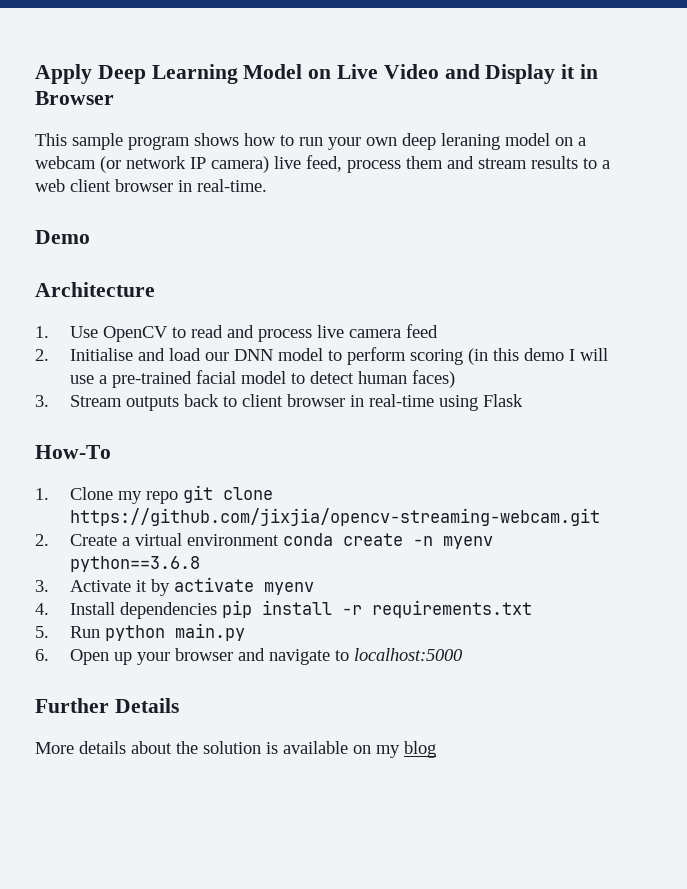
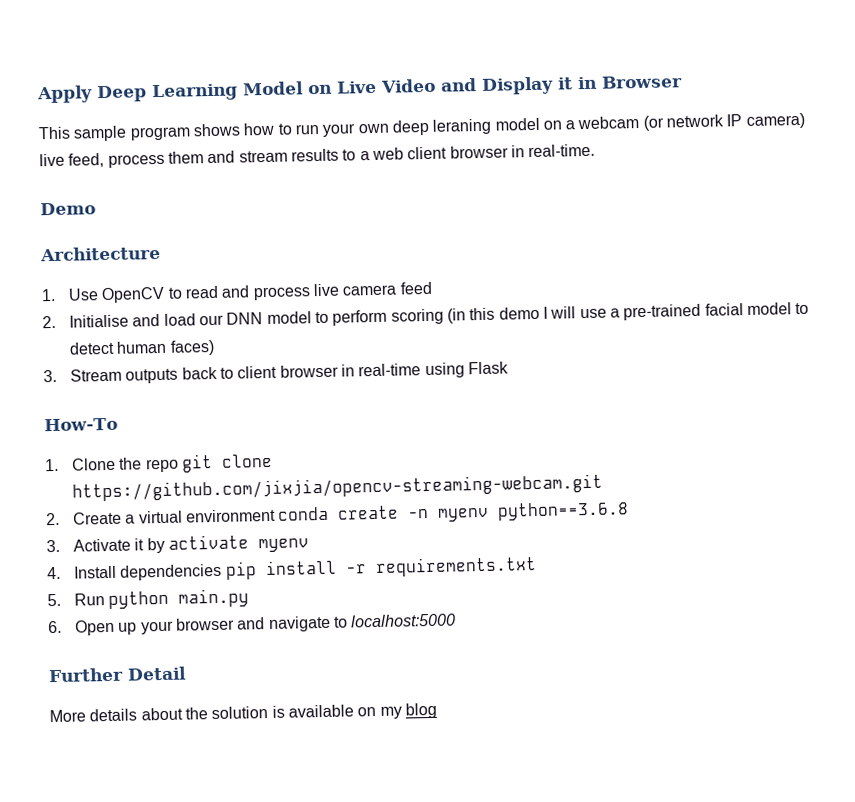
[117,491,142,504] my -> [119,457,143,470] the
[114,698,179,713] Details -> [127,666,187,681] Detail

